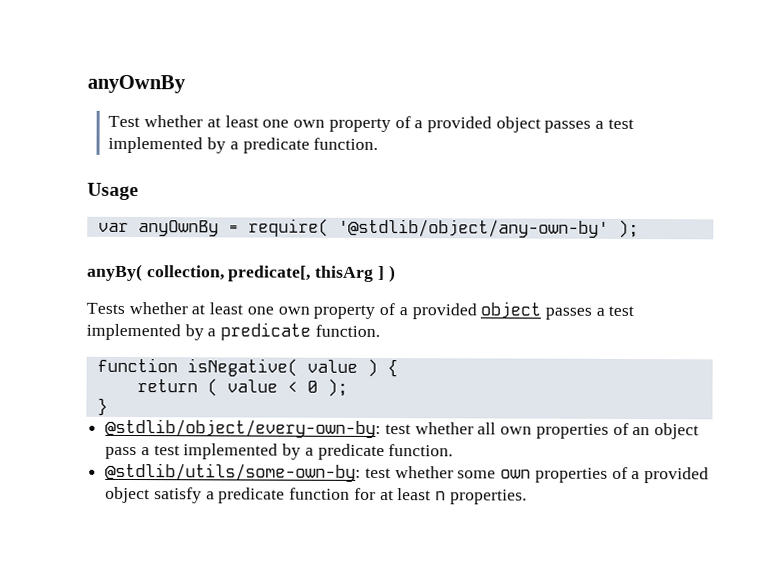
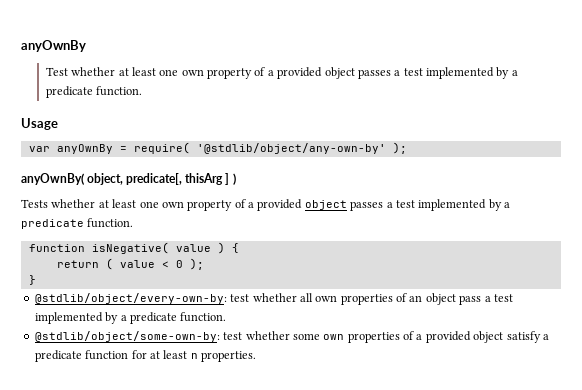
[87,263,225,282] anyBy( collection, -> [21,173,124,185] anyOwnBy( object,
[105,462,362,482] @stdlib/utils/some-own-by: -> [34,331,220,342] @stdlib/object/some-own-by:

